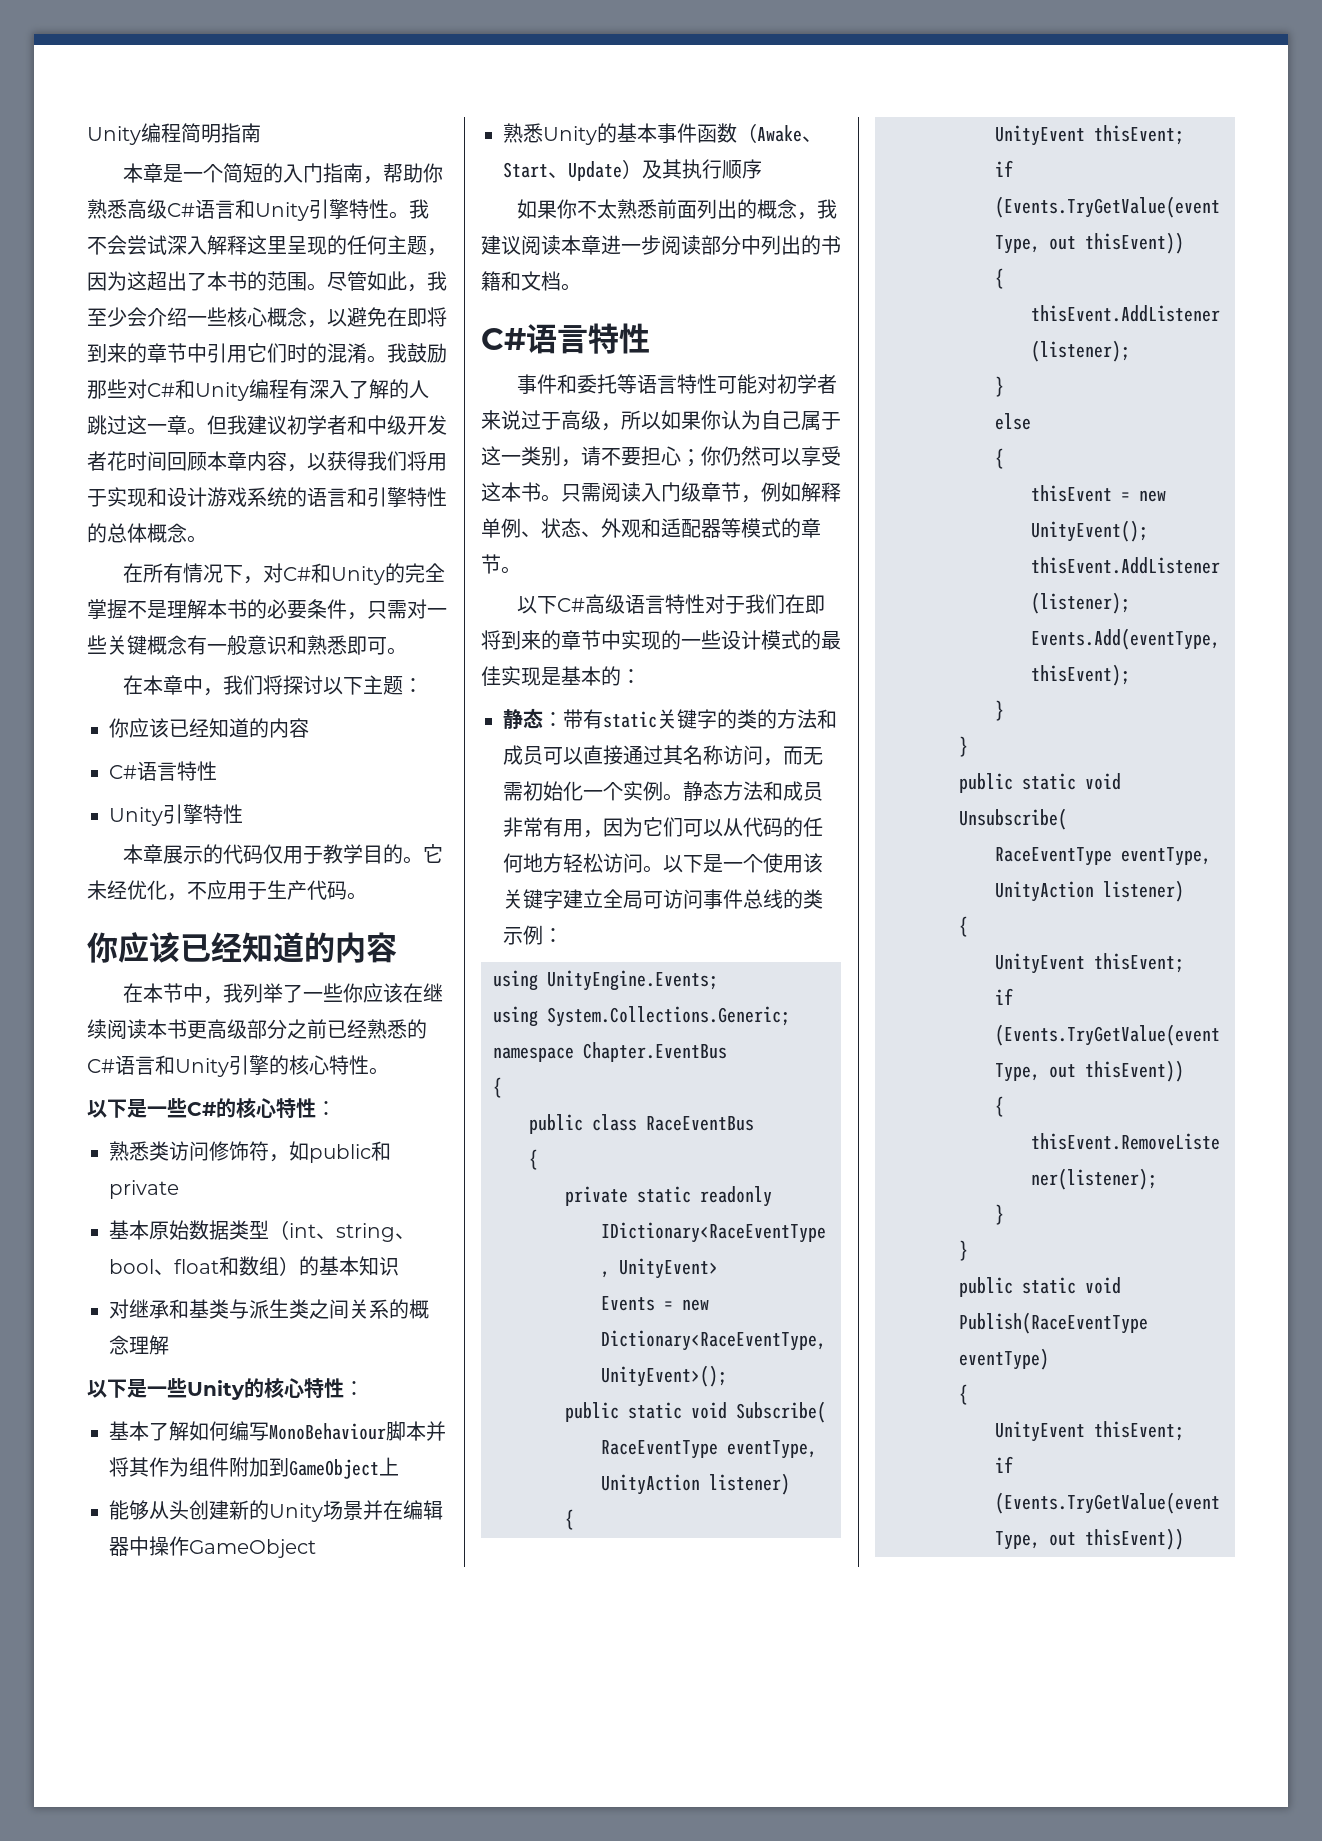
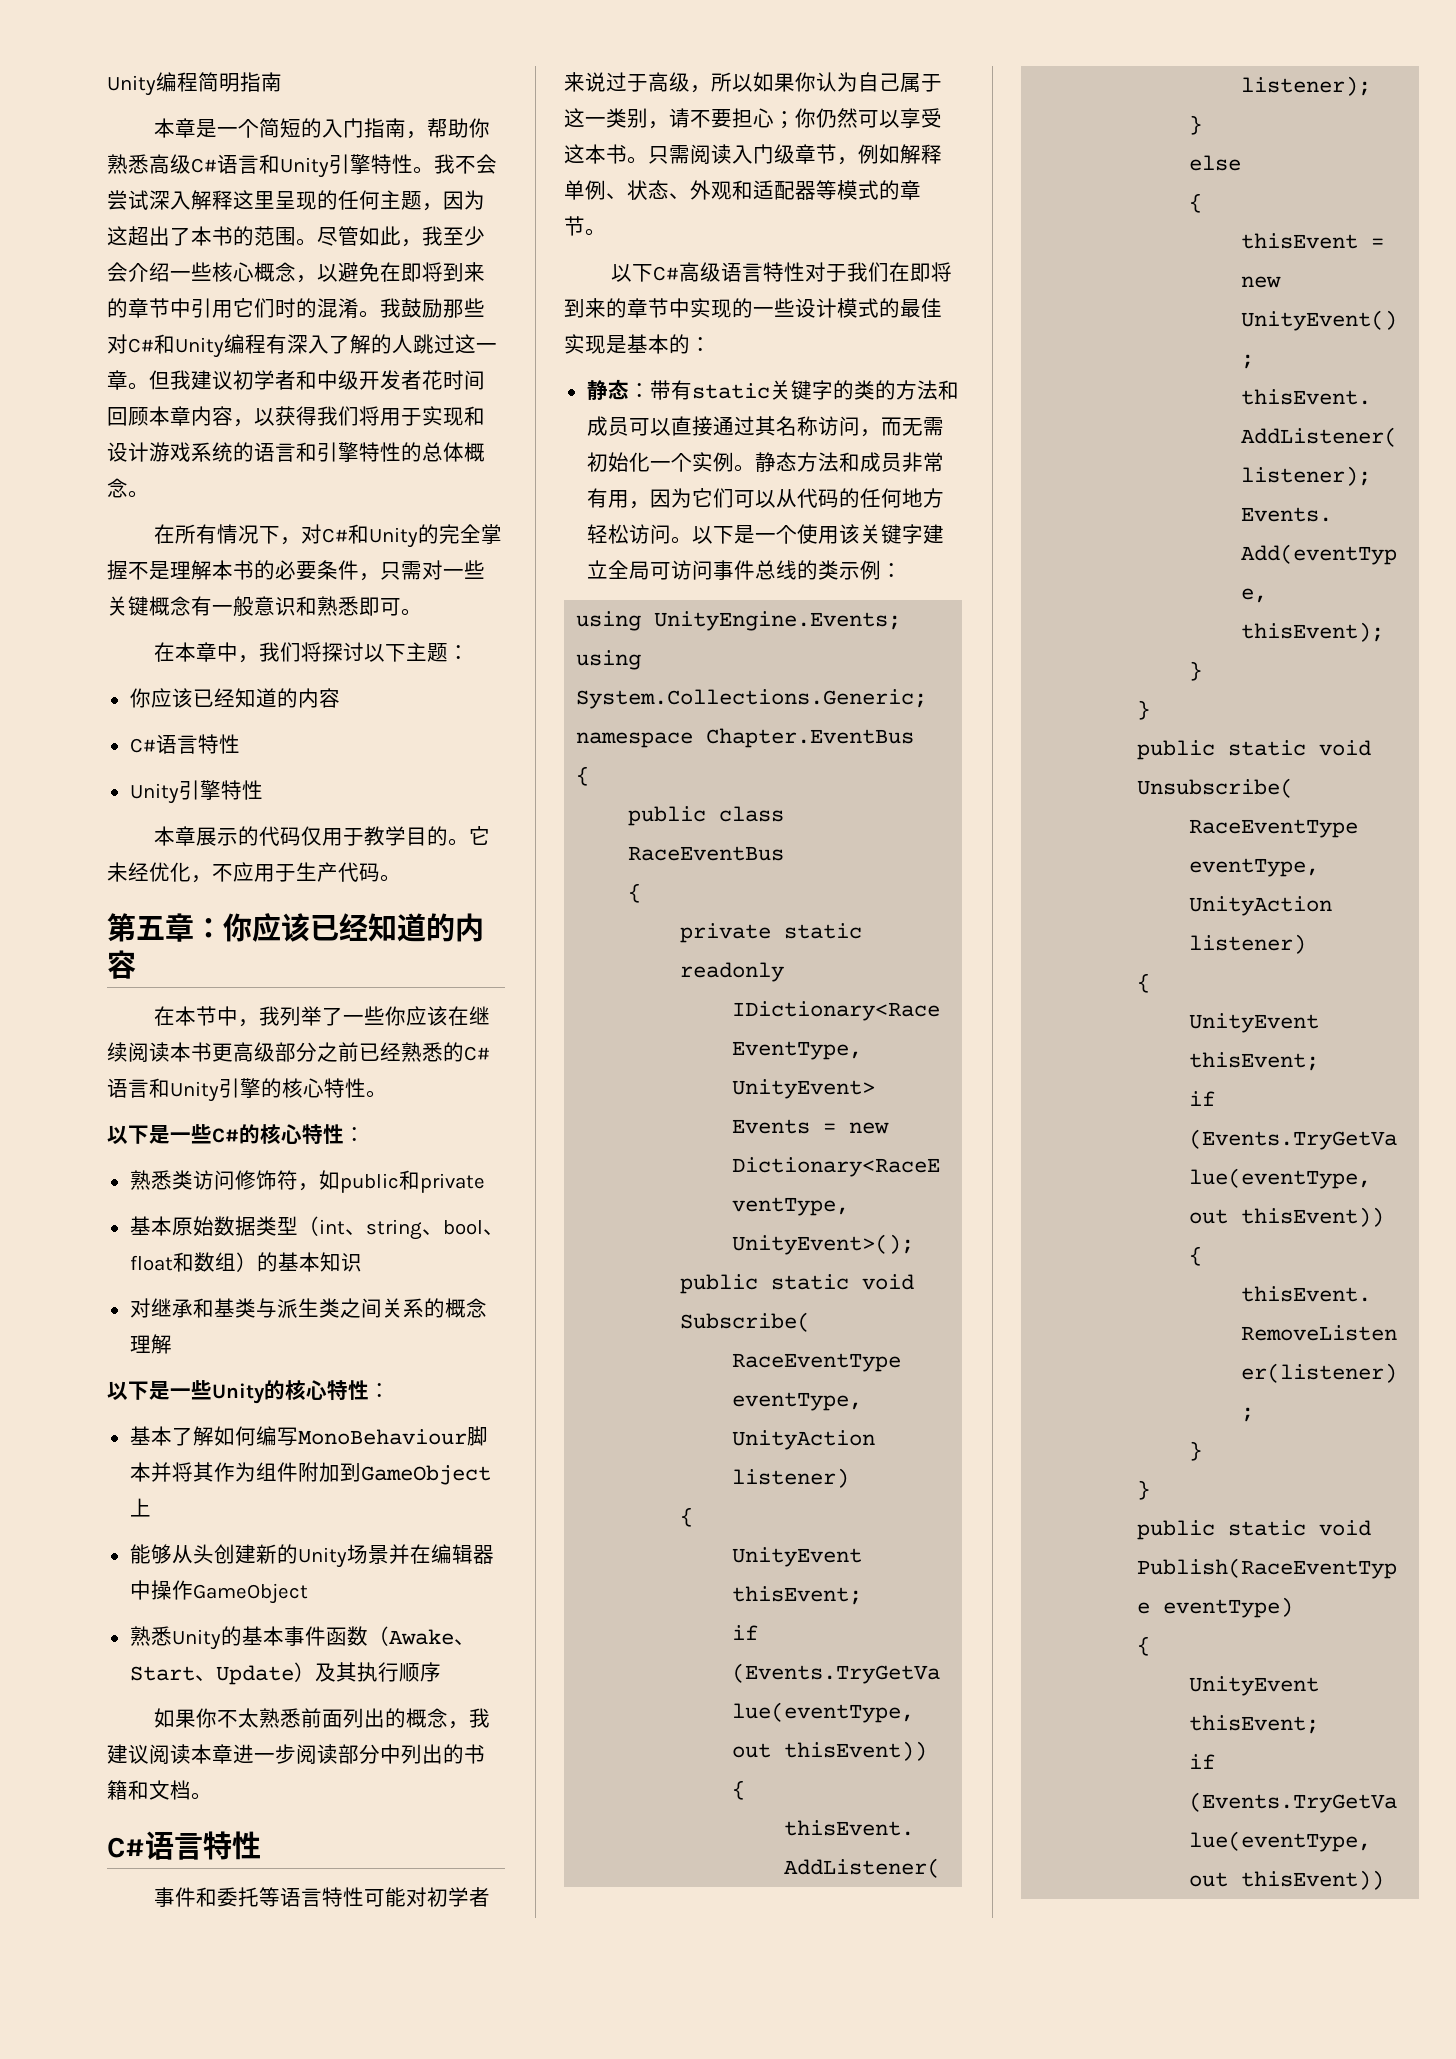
(367, 896) none -> [107,913,223,942] 第五章：

